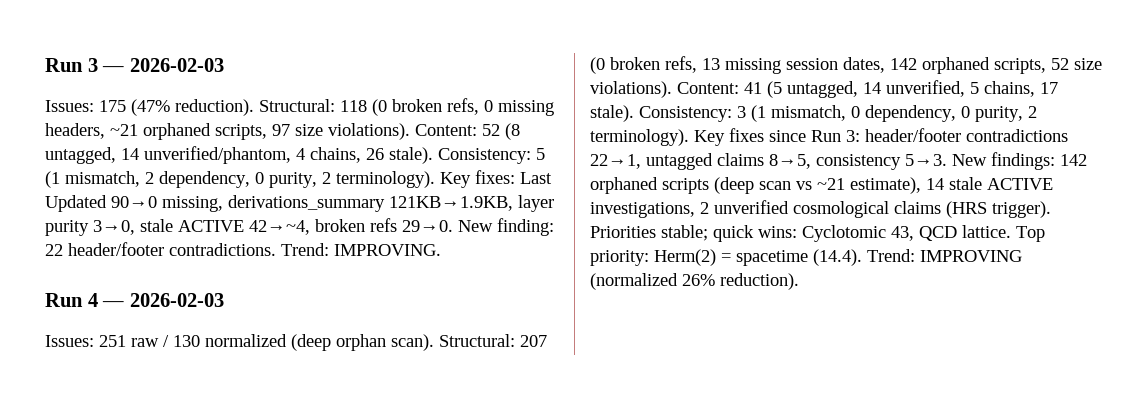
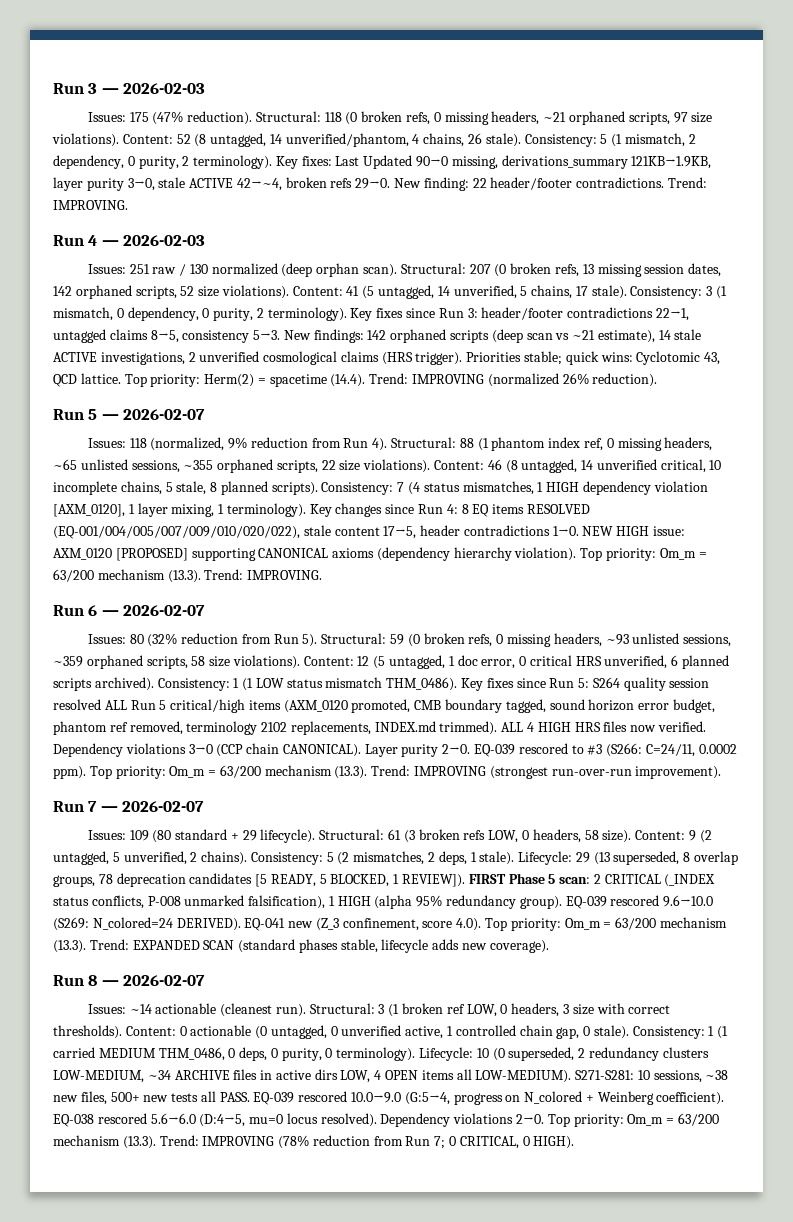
(799, 281) none -> [53,409,206,420] [87,437,713,451] [53,459,722,473] [53,481,708,495] [53,503,590,517] [53,525,686,539] [53,547,707,561] [53,569,323,583] [53,605,206,616] [87,633,732,647] [53,655,730,669] [53,677,710,691] [53,699,715,713] [53,721,706,735] [53,743,737,757] [53,765,722,779] [53,801,205,812] [87,829,712,843] [53,851,739,865] [53,873,716,887] [53,895,714,909] [53,917,727,931] [53,939,549,953] [53,975,206,986] [87,1003,671,1017] [53,1025,729,1039] [53,1047,709,1061] [53,1069,729,1083] [53,1091,725,1105] [53,1113,719,1127] [53,1135,575,1149] // Run 5 — 2026-02-07 // Issues: 118 (normalized, 9% reduction from Run 4). Structural: 88 (1 phantom index ref, 0 missing headers, ~65 unlisted sessions, ~355 orphaned scripts, 22 size violations). Content: 46 (8 untagged, 14 unverified critical, 10 incomplete chains, 5 stale, 8 planned scripts). Consistency: 7 (4 status mismatches, 1 HIGH dependency violation [AXM_0120], 1 layer mixing, 1 terminology). Key changes since Run 4: 8 EQ items RESOLVED (EQ-001/004/005/007/009/010/020/022), stale content 17→5, header contradictions 1→0. NEW HIGH issue: AXM_0120 [PROPOSED] supporting CANONICAL axioms (dependency hierarchy violation). Top priority: Om_m = 63/200 mechanism (13.3). Trend: IMPROVING. // Run 6 — 2026-02-07 // Issues: 80 (32% reduction from Run 5). Structural: 59 (0 broken refs, 0 missing headers, ~93 unlisted sessions, ~359 orphaned scripts, 58 size violations). Content: 12 (5 untagged, 1 doc error, 0 critical HRS unverified, 6 planned scripts archived). Consistency: 1 (1 LOW status mismatch THM_0486). Key fixes since Run 5: S264 quality session resolved ALL Run 5 critical/high items (AXM_0120 promoted, CMB boundary tagged, sound horizon error budget, phantom ref removed, terminology 2102 replacements, INDEX.md trimmed). ALL 4 HIGH HRS files now verified. Dependency violations 3→0 (CCP chain CANONICAL). Layer purity 2→0. EQ-039 rescored to #3 (S266: C=24/11, 0.0002 ppm). Top priority: Om_m = 63/200 mechanism (13.3). Trend: IMPROVING (strongest run-over-run improvement). // Run 7 — 2026-02-07 // Issues: 109 (80 standard + 29 lifecycle). Structural: 61 (3 broken refs LOW, 0 headers, 58 size). Content: 9 (2 untagged, 5 unverified, 2 chains). Consistency: 5 (2 mismatches, 2 deps, 1 stale). Lifecycle: 29 (13 superseded, 8 overlap groups, 78 deprecation candidates [5 READY, 5 BLOCKED, 1 REVIEW]). FIRST Phase 5 scan: 2 CRITICAL (_INDEX status conflicts, P-008 unmarked falsification), 1 HIGH (alpha 95% redundancy group). EQ-039 rescored 9.6→10.0 (S269: N_colored=24 DERIVED). EQ-041 new (Z_3 confinement, score 4.0). Top priority: Om_m = 63/200 mechanism (13.3). Trend: EXPANDED SCAN (standard phases stable, lifecycle adds new coverage). // Run 8 — 2026-02-07 // Issues: ~14 actionable (cleanest run). Structural: 3 (1 broken ref LOW, 0 headers, 3 size with correct thresholds). Content: 0 actionable (0 untagged, 0 unverified active, 1 controlled chain gap, 0 stale). Consistency: 1 (1 carried MEDIUM THM_0486, 0 deps, 0 purity, 0 terminology). Lifecycle: 10 (0 superseded, 2 redundancy clusters LOW-MEDIUM, ~34 ARCHIVE files in active dirs LOW, 4 OPEN items all LOW-MEDIUM). S271-S281: 10 sessions, ~38 new files, 500+ new tests all PASS. EQ-039 rescored 10.0→9.0 (G:5→4, progress on N_colored + Weinberg coefficient). EQ-038 rescored 5.6→6.0 (D:4→5, mu=0 locus resolved). Dependency violations 2→0. Top priority: Om_m = 63/200 mechanism (13.3). Trend: IMPROVING (78% reduction from Run 7; 0 CRITICAL, 0 HIGH).

